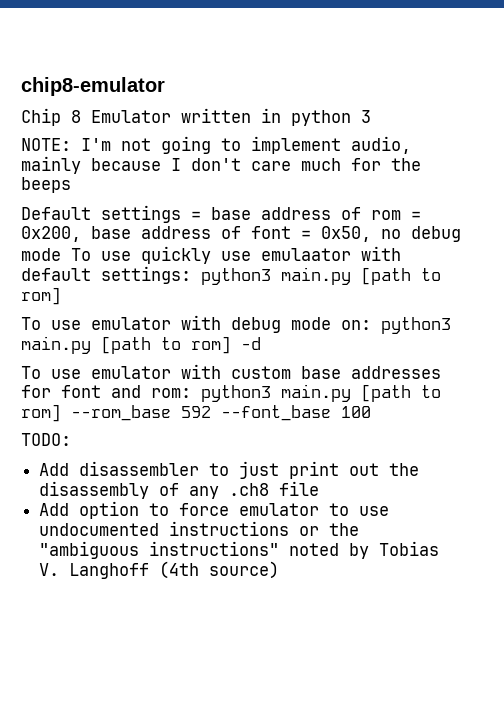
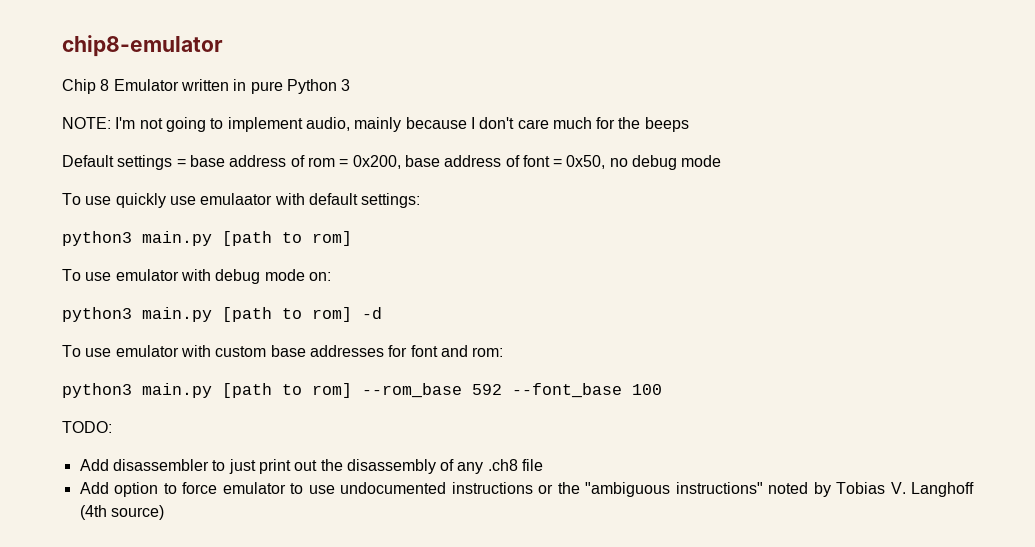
[291,110,351,126] python -> [250,79,337,94] pure Python
(61, 254) none -> (722, 161) //
(191, 275) none -> (421, 200) //
(371, 325) none -> (331, 276) //
(191, 393) none -> (504, 352) //

